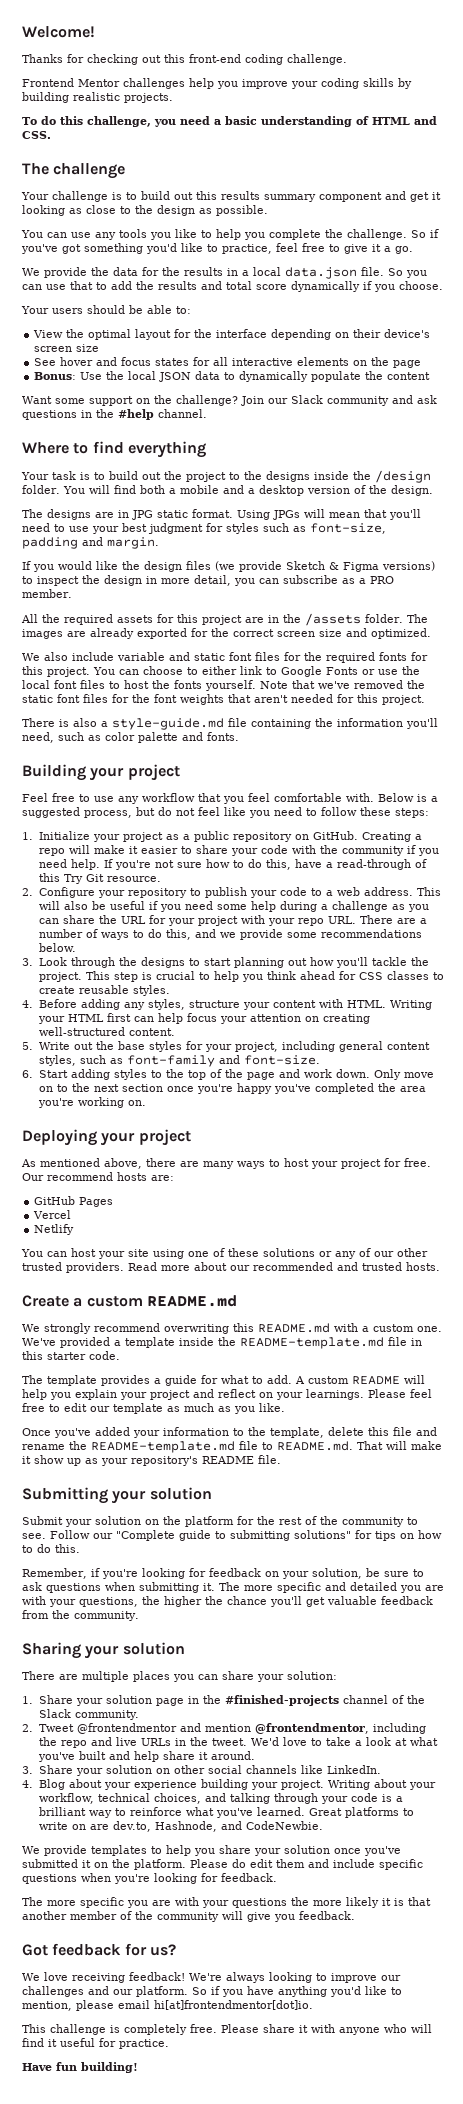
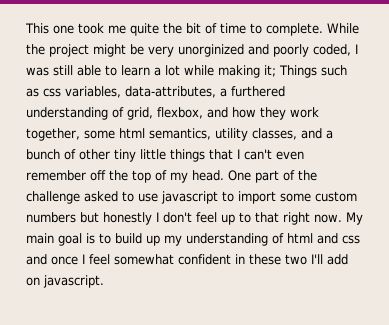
[22,26,95,38] [22,54,347,65] [22,78,412,89] [22,92,173,103] [22,116,437,127] [22,131,51,139] [22,163,126,179] [21,191,441,202] [22,205,268,216] [21,229,439,240] [21,243,413,254] [22,267,427,279] [22,281,443,292] [21,305,191,314] [33,329,431,340] [34,344,100,352] [34,357,422,368] [34,371,431,382] [22,395,437,406] [22,409,207,420] [22,441,206,458] [21,470,431,483] [22,485,433,496] [22,509,421,520] [22,523,386,534] [22,537,159,549] [22,561,435,572] [22,575,394,586] [22,589,72,598] [21,613,428,626] [22,628,431,639] [22,652,428,663] [22,666,420,677] [22,680,425,691] [22,694,425,705] [22,718,438,730] [22,732,239,743] [22,764,180,781] [22,793,438,804] [22,807,429,818] [22,831,422,842] [38,845,439,856] [38,859,427,870] [38,873,161,884] [22,887,441,898] [38,901,429,912] [38,915,427,926] [38,929,422,940] [38,943,77,952] [22,957,429,968] [38,971,444,982] [38,985,170,996] [22,999,432,1010] [37,1013,370,1024] [38,1027,175,1036] [22,1041,430,1052] [38,1055,320,1067] [22,1069,434,1080] [38,1083,426,1094] [37,1097,146,1108] [22,1129,191,1146] [21,1158,431,1169] [22,1172,174,1181] [34,1196,114,1207] [33,1210,72,1219] [34,1224,75,1235] [21,1248,428,1259] [22,1262,440,1273] [22,1295,237,1307] [22,1323,442,1334] [22,1337,422,1349] [22,1351,120,1360] [22,1375,425,1386] [22,1389,432,1400] [22,1403,285,1414] [22,1427,437,1438] [22,1441,442,1453] [22,1455,281,1466] [22,1487,212,1504] [22,1516,418,1527] [22,1530,442,1541] [22,1544,80,1553] [22,1568,424,1579] [22,1582,444,1593] [22,1596,433,1607] [22,1610,139,1621] [22,1642,185,1659] [22,1671,337,1682] [22,1695,425,1706] [38,1709,140,1720] [22,1723,426,1734] [38,1737,438,1748] [37,1751,255,1762] [22,1765,381,1776] [22,1779,436,1790] [38,1793,404,1804] [38,1807,414,1818] [38,1821,324,1832] [22,1845,401,1856] [22,1859,423,1870] [22,1873,277,1884] [22,1897,431,1908] [22,1911,355,1922] [22,1943,176,1956] [22,1972,401,1983] [22,1986,402,1997] [22,2000,313,2011] [22,2024,432,2035] [22,2038,169,2049] [22,2062,138,2073] Welcome! // Thanks for checking out this front-end coding challenge. // Frontend Mentor challenges help you improve your coding skills by building realistic projects. // To do this challenge, you need a basic understanding of HTML and CSS. // The challenge // Your challenge is to build out this results summary component and get it looking as close to the design as possible. // You can use any tools you like to help you complete the challenge. So if you've got something you'd like to practice, feel free to give it a go. // We provide the data for the results in a local data.json file. So you can use that to add the results and total score dynamically if you choose. // Your users should be able to: // View the optimal layout for the interface depending on their device's screen size // See hover and focus states for all interactive elements on the page // Bonus: Use the local JSON data to dynamically populate the content // Want some support on the challenge? Join our Slack community and ask questions in the #help channel. // Where to find everything // Your task is to build out the project to the designs inside the /design folder. You will find both a mobile and a desktop version of the design. // The designs are in JPG static format. Using JPGs will mean that you'll need to use your best judgment for styles such as font-size, padding and margin. // If you would like the design files (we provide Sketch & Figma versions) to inspect the design in more detail, you can subscribe as a PRO member. // All the required assets for this project are in the /assets folder. The images are already exported for the correct screen size and optimized. // We also include variable and static font files for the required fonts for this project. You can choose to either link to Google Fonts or use the local font files to host the fonts yourself. Note that we've removed the static font files for the font weights that aren't needed for this project. // There is also a style-guide.md file containing the information you'll need, such as color palette and fonts. // Building your project // Feel free to use any workflow that you feel comfortable with. Below is a suggested process, but do not feel like you need to follow these steps: // 1. Initialize your project as a public repository on GitHub. Creating a repo will make it easier to share your code with the community if you need help. If you're not sure how to do this, have a read-through of this Try Git resource. // 2. Configure your repository to publish your code to a web address. This will also be useful if you need some help during a challenge as you can share the URL for your project with your repo URL. There are a number of ways to do this, and we provide some recommendations below. // 3. Look through the designs to start planning out how you'll tackle the project. This step is crucial to help you think ahead for CSS classes to create reusable styles. // 4. Before adding any styles, structure your content with HTML. Writing your HTML first can help focus your attention on creating well-structured content. // 5. Write out the base styles for your project, including general content styles, such as font-family and font-size. // 6. Start adding styles to the top of the page and work down. Only move on to the next section once you're happy you've completed the area you're working on. // Deploying your project // As mentioned above, there are many ways to host your project for free. Our recommend hosts are: // GitHub Pages // Vercel // Netlify // You can host your site using one of these solutions or any of our other trusted providers. Read more about our recommended and trusted hosts. // Create a custom README.md // We strongly recommend overwriting this README.md with a custom one. We've provided a template inside the README-template.md file in this starter code. // The template provides a guide for what to add. A custom README will help you explain your project and reflect on your learnings. Please feel free to edit our template as much as you like. // Once you've added your information to the template, delete this file and rename the README-template.md file to README.md. That will make it show up as your repository's README file. // Submitting your solution // Submit your solution on the platform for the rest of the community to see. Follow our "Complete guide to submitting solutions" for tips on how to do this. // Remember, if you're looking for feedback on your solution, be sure to ask questions when submitting it. The more specific and detailed you are with your questions, the higher the chance you'll get valuable feedback from the community. // Sharing your solution // There are multiple places you can share your solution: // 1. Share your solution page in the #finished-projects channel of the Slack community. // 2. Tweet @frontendmentor and mention @frontendmentor, including the repo and live URLs in the tweet. We'd love to take a look at what you've built and help share it around. // 3. Share your solution on other social channels like LinkedIn. // 4. Blog about your experience building your project. Writing about your workflow, technical choices, and talking through your code is a brilliant way to reinforce what you've learned. Great platforms to write on are dev.to, Hashnode, and CodeNewbie. // We provide templates to help you share your solution once you've submitted it on the platform. Please do edit them and include specific questions when you're looking for feedback. // The more specific you are with your questions the more likely it is that another member of the community will give you feedback. // Got feedback for us? // We love receiving feedback! We're always looking to improve our challenges and our platform. So if you have anything you'd like to mention, please email hi[at]frontendmentor[dot]io. // This challenge is completely free. Please share it with anyone who will find it useful for practice. // Have fun building! -> [25,23,359,36] [26,44,358,57] [26,65,347,78] [26,86,285,98] [26,107,319,120] [26,128,333,141] [26,149,304,162] [26,170,317,183] [26,191,357,204] [26,212,363,225] [26,233,360,246] [26,254,348,265] [26,275,104,288] This one took me quite the bit of time to complete. While the project might be very unorginized and poorly coded, I was still able to learn a lot while making it; Things such as css variables, data-attributes, a furthered understanding of grid, flexbox, and how they work together, some html semantics, utility classes, and a bunch of other tiny little things that I can't even remember off the top of my head. One part of the challenge asked to use javascript to import some custom numbers but honestly I don't feel up to that right now. My main goal is to build up my understanding of html and css and once I feel somewhat confident in these two I'll add on javascript.

